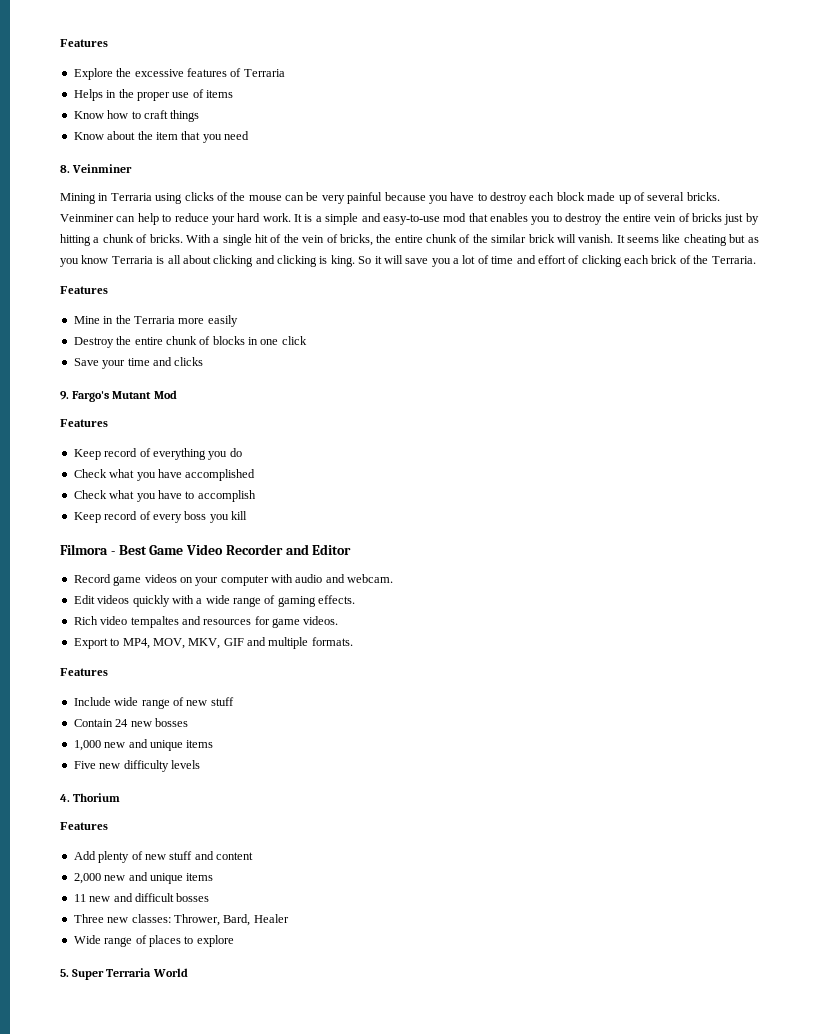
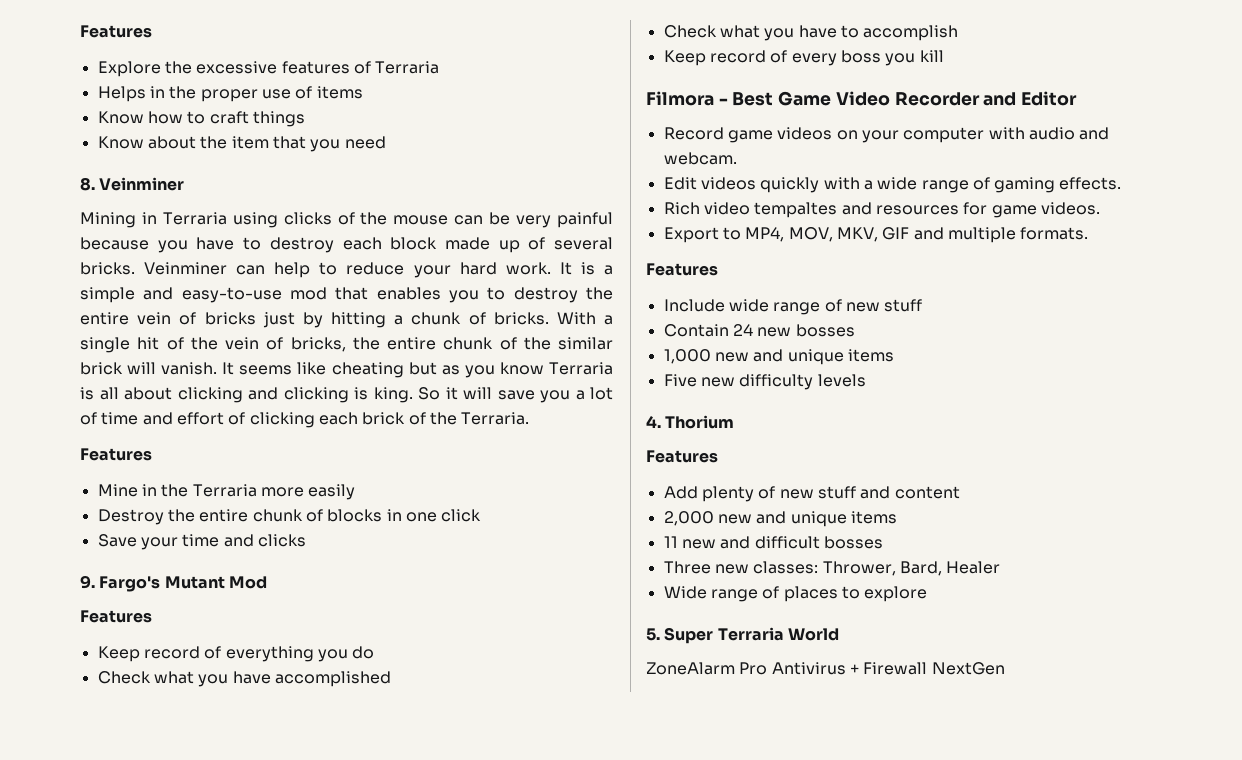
(188, 972) none -> [646,662,1005,675] // ZoneAlarm Pro Antivirus + Firewall NextGen

